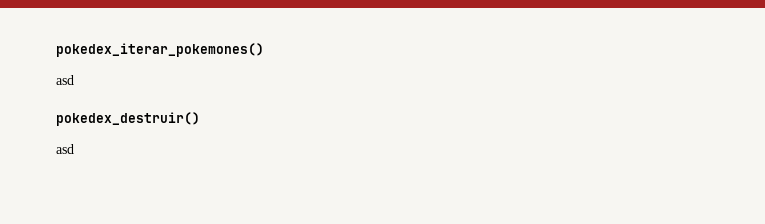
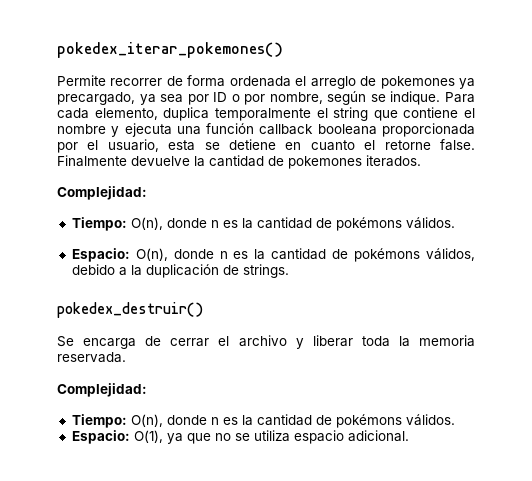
[56,75,74,85] [56,112,200,126] [56,144,74,154] asd // pokedex_destruir() // asd -> [57,75,476,89] [57,91,475,105] [57,107,475,121] [57,123,475,137] [57,139,475,153] [57,155,421,169] [57,186,147,200] [71,217,455,231] [71,248,476,262] [71,264,289,278] [57,302,203,318] [57,335,475,349] [57,352,126,363] [57,383,147,397] [71,414,455,428] [71,430,409,444] Permite recorrer de forma ordenada el arreglo de pokemones ya precargado, ya sea por ID o por nombre, según se indique. Para cada elemento, duplica temporalmente el string que contiene el nombre y ejecuta una función callback booleana proporcionada por el usuario, esta se detiene en cuanto el retorne false. Finalmente devuelve la cantidad de pokemones iterados. // Complejidad: // Tiempo: O(n), donde n es la cantidad de pokémons válidos. // Espacio: O(n), donde n es la cantidad de pokémons válidos, debido a la duplicación de strings. // pokedex_destruir() // Se encarga de cerrar el archivo y liberar toda la memoria reservada. // Complejidad: // Tiempo: O(n), donde n es la cantidad de pokémons válidos. // Espacio: O(1), ya que no se utiliza espacio adicional.

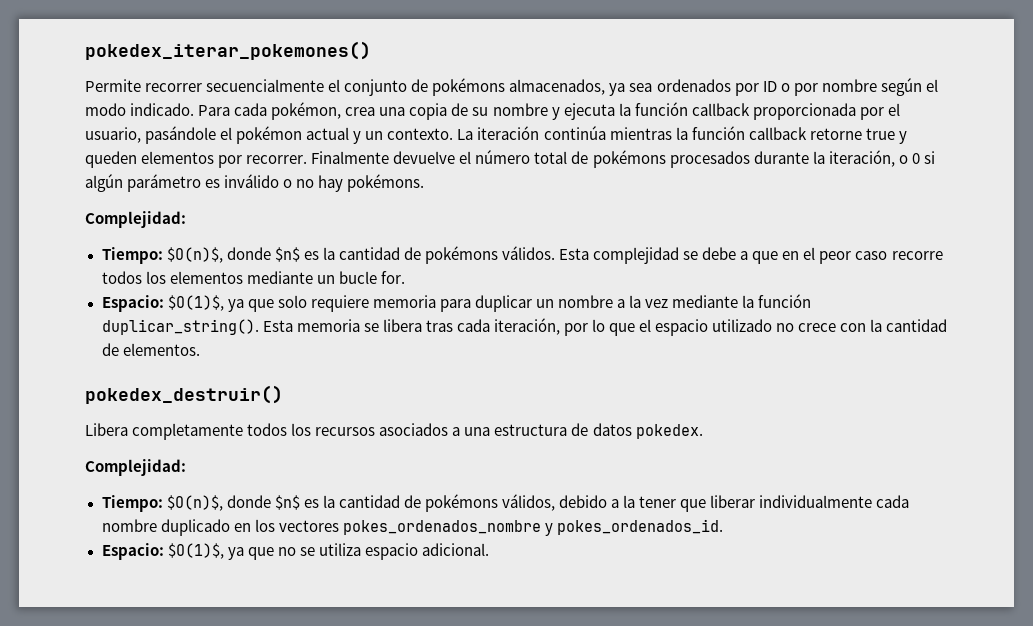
[166,75,476,89] [57,92,135,105] de forma ordenada el arreglo de pokemones ya precargado, -> [206,78,606,96] secuencialmente el conjunto de pokémons almacenados,
(184, 98) none -> [656,79,731,92] ordenados
[269,91,475,105] [57,107,475,121] nombre, según se indique. Para cada elemento, duplica temporalmente el string que contiene el -> [821,78,938,96] [85,102,489,120] nombre según el modo indicado. Para cada pokémon, crea una copia de su
[176,123,377,135] una función callback booleana -> [618,102,750,116] la función callback
[168,139,475,151] [57,155,421,169] [57,186,147,200] [71,217,455,231] [71,248,228,262] esta se detiene en cuanto el retorne false. Finalmente devuelve la cantidad de pokemones iterados. // Complejidad: // Tiempo: O(n), donde n es la cantidad de pokémons válidos. // Espacio: O(n), donde n -> [145,126,907,144] [85,150,935,168] [85,174,425,192] [85,211,186,228] [101,246,943,264] [101,271,405,284] [101,294,812,312] [101,318,948,336] [101,343,200,356] [85,385,283,404] [85,423,703,440] [85,459,186,476] [101,495,300,512] pasándole el pokémon actual y un contexto. La iteración continúa mientras la función callback retorne true y queden elementos por recorrer. Finalmente devuelve el número total de pokémons procesados durante la iteración, o 0 si algún parámetro es inválido o no hay pokémons. // Complejidad: // Tiempo: $O(n)$, donde $n$ es la cantidad de pokémons válidos. Esta complejidad se debe a que en el peor caso recorre todos los elementos mediante un bucle for. // Espacio: $O(1)$, ya que solo requiere memoria para duplicar un nombre a la vez mediante la función duplicar_string(). Esta memoria se libera tras cada iteración, por lo que el espacio utilizado no crece con la cantidad de elementos. // pokedex_destruir() // Libera completamente todos los recursos asociados a una estructura de datos pokedex. // Complejidad: // Tiempo: $O(n)$, donde $n$
[145,264,289,278] [57,302,203,318] [57,335,475,349] [57,352,126,363] [57,383,147,397] [71,414,455,428] [71,430,163,444] duplicación de strings. // pokedex_destruir() // Se encarga de cerrar el archivo y liberar toda la memoria reservada. // Complejidad: // Tiempo: O(n), donde n es la cantidad de pokémons válidos. // Espacio: O(1), -> [639,495,910,512] [101,519,723,536] [101,543,224,560] tener que liberar individualmente cada nombre duplicado en los vectores pokes_ordenados_nombre y pokes_ordenados_id. // Espacio: $O(1)$,

